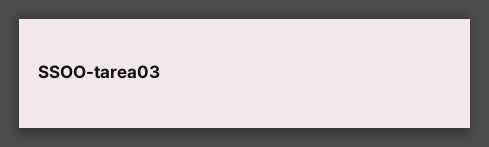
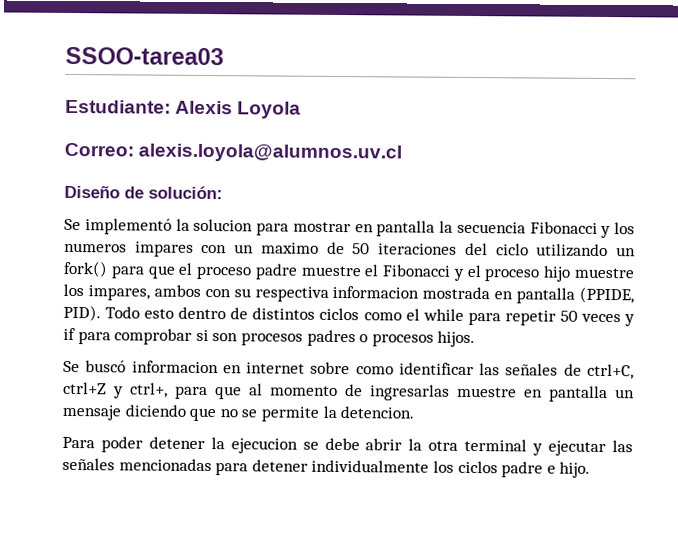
(160, 72) none -> [65,99,302,119] [64,142,403,163] [64,184,223,200] [64,218,635,239] [64,241,637,258] [63,260,635,282] [63,283,634,304] [63,304,635,327] [63,327,476,348] [63,360,634,380] [63,381,635,403] [62,404,415,422] [62,436,633,457] [62,457,591,478] // Estudiante: Alexis Loyola // Correo: alexis.loyola@alumnos.uv.cl // Diseño de solución: // Se implementó la solucion para mostrar en pantalla la secuencia Fibonacci y los numeros impares con un maximo de 50 iteraciones del ciclo utilizando un fork() para que el proceso padre muestre el Fibonacci y el proceso hijo muestre los impares, ambos con su respectiva informacion mostrada en pantalla (PPIDE, PID). Todo esto dentro de distintos ciclos como el while para repetir 50 veces y if para comprobar si son procesos padres o procesos hijos. // Se buscó informacion en internet sobre como identificar las señales de ctrl+C, ctrl+Z y ctrl+, para que al momento de ingresarlas muestre en pantalla un mensaje diciendo que no se permite la detencion. // Para poder detener la ejecucion se debe abrir la otra terminal y ejecutar las señales mencionadas para detener individualmente los ciclos padre e hijo.

